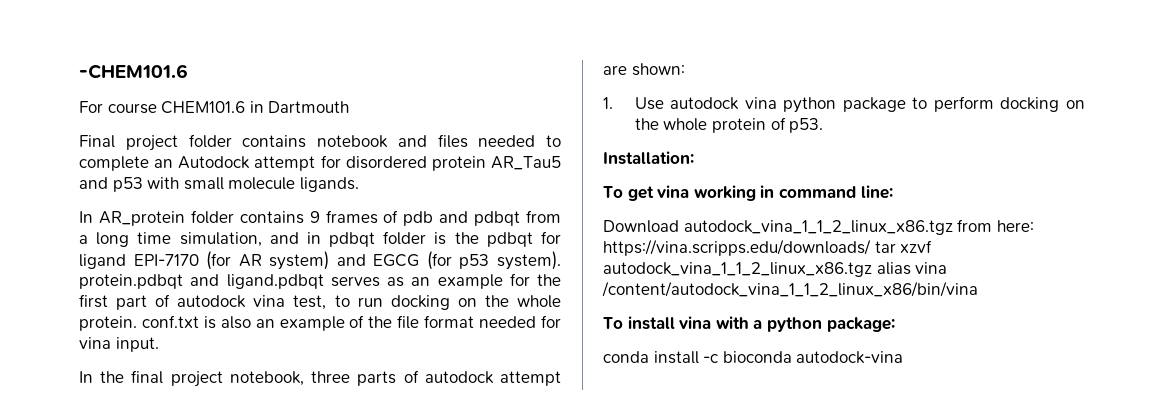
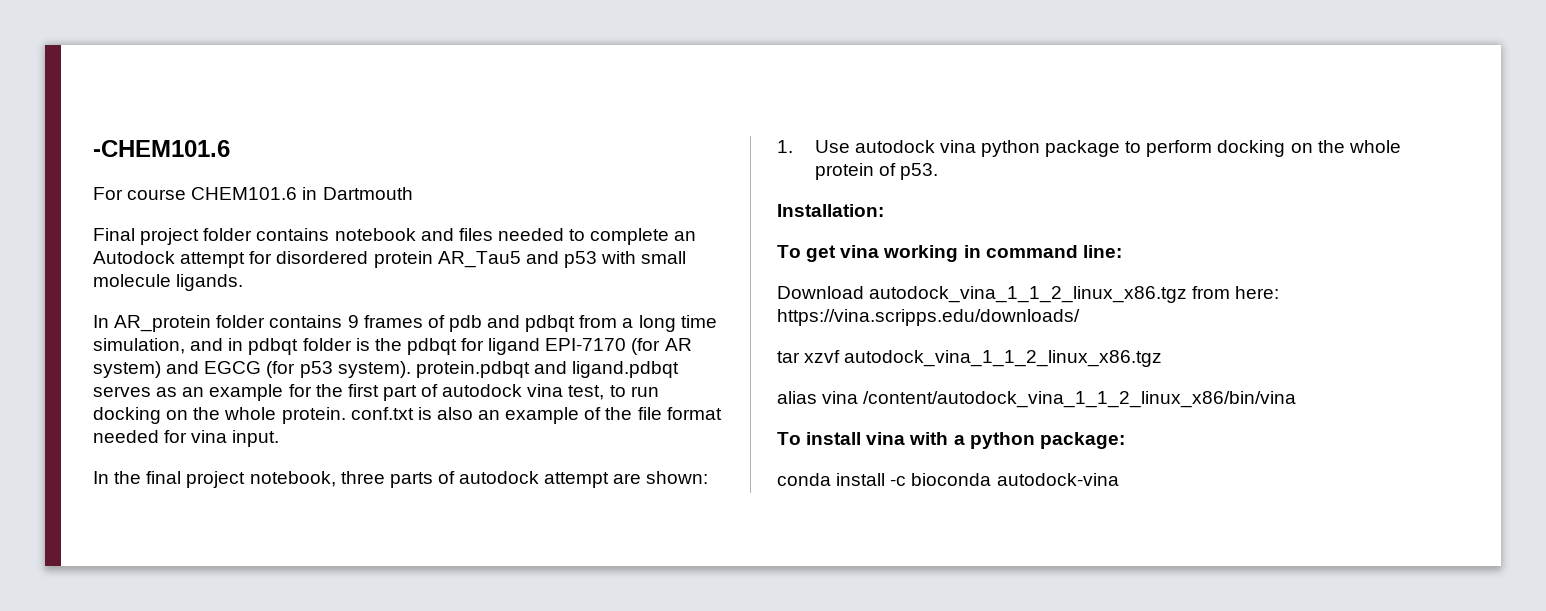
(871, 247) none -> (1080, 317) //
(872, 269) none -> (1163, 358) //

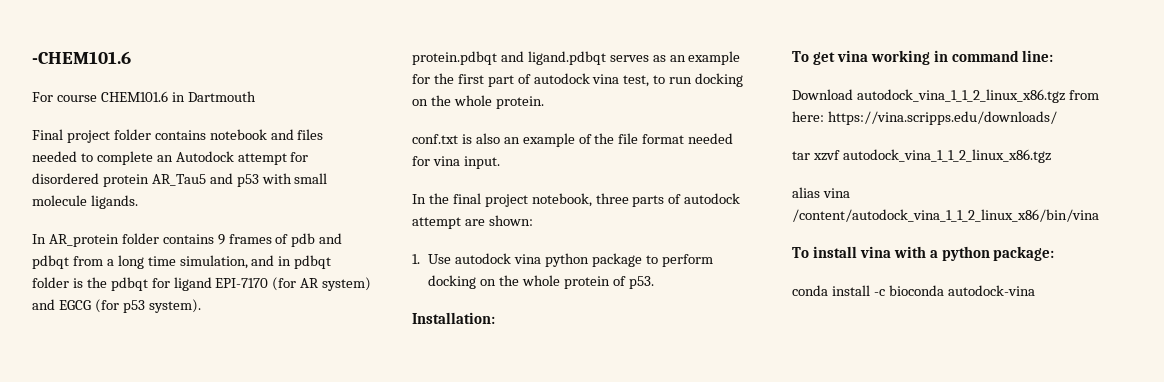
(411, 369) none -> (201, 306) //
(346, 415) none -> (544, 102) //

